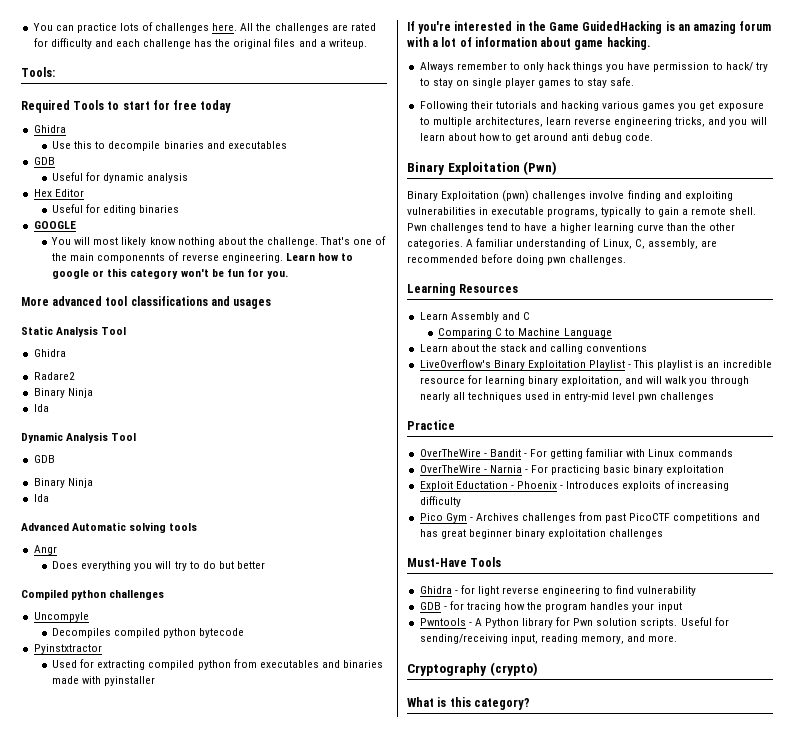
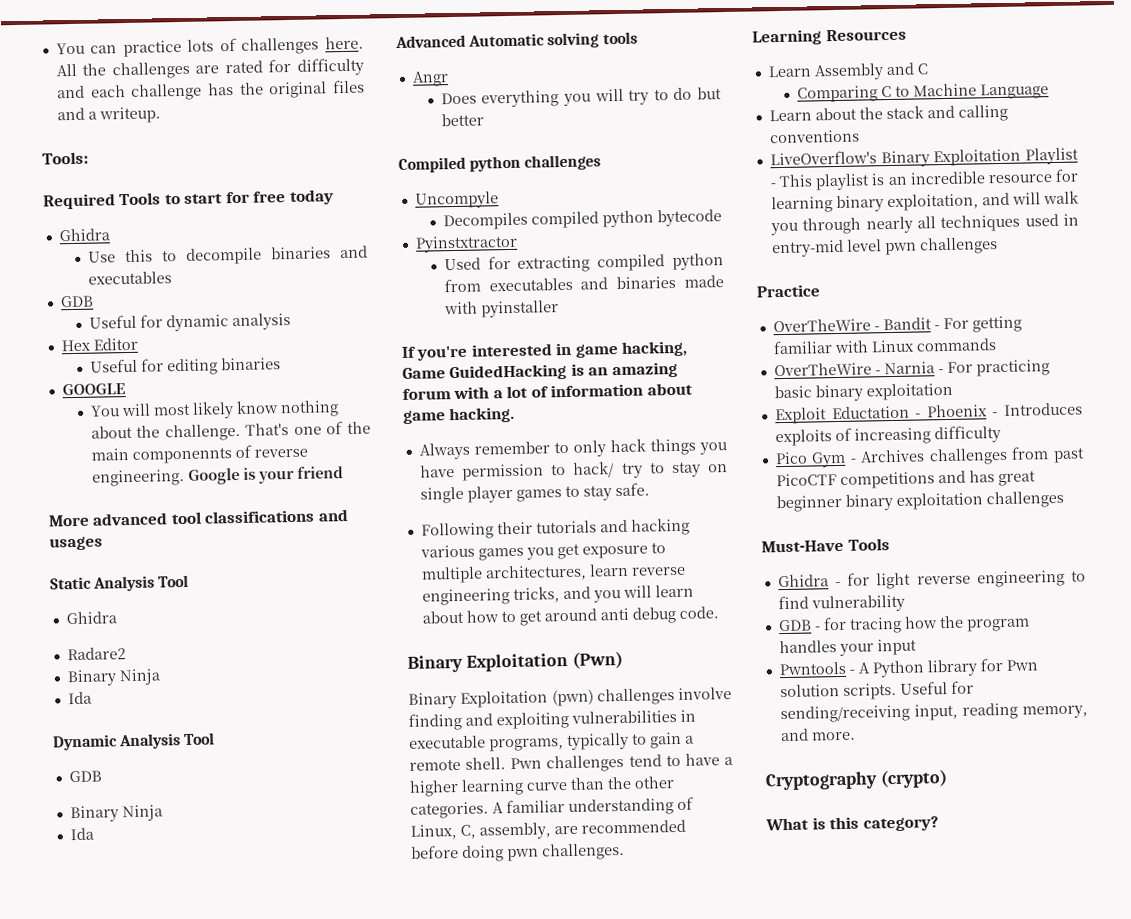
[285,253,353,261] [52,268,288,279] Learn how to google or this category won't be fun for you. -> [187,466,344,485] Google is your friend
[527,21,546,31] the -> [574,340,689,358] game hacking,

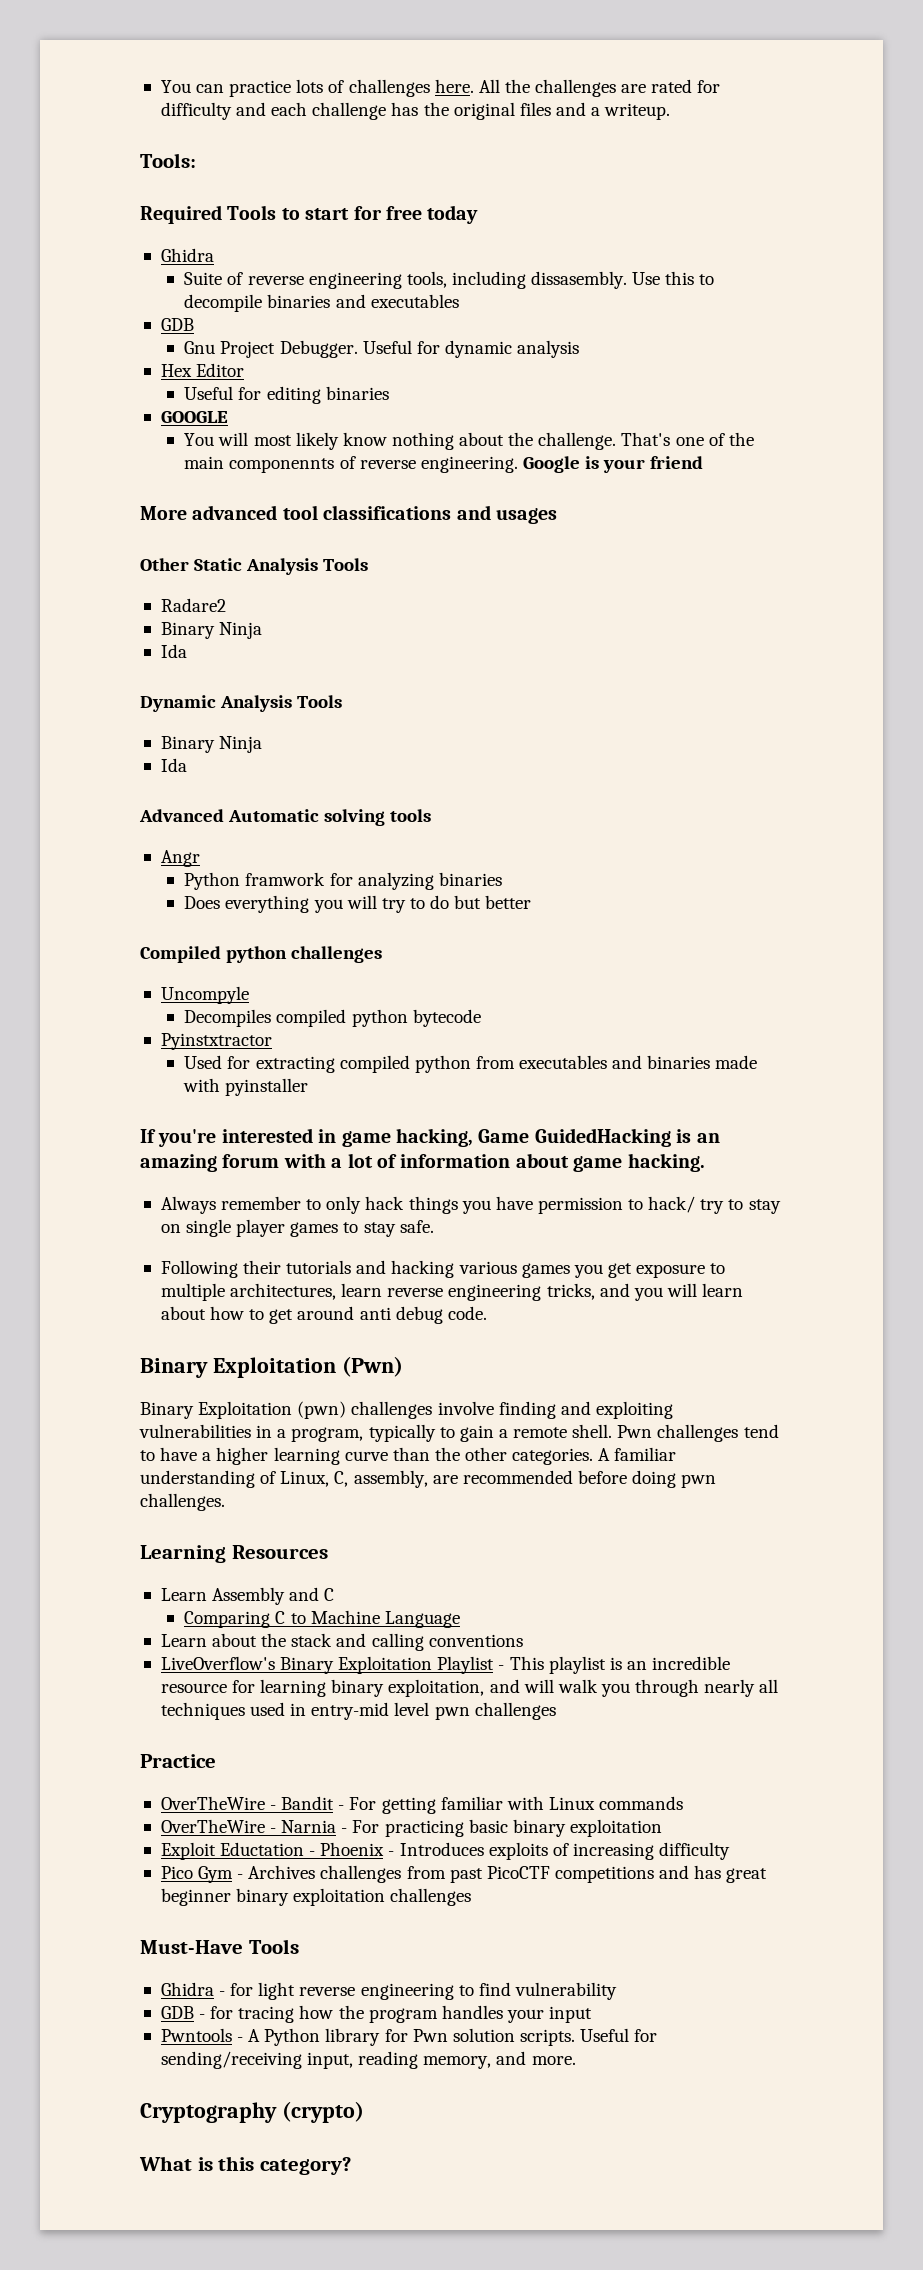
(110, 235) none -> [184,271,628,289] Suite of reverse engineering tools, including dissasembly.
(94, 301) none -> [184,340,358,358] Gnu Project Debugger.
(103, 543) none -> [140,558,189,571] Other
[158,574,190,588] [65,611,117,625] Tool // Ghidra -> [323,558,369,571] Tools
[183,732,216,746] [68,770,102,783] Tool // GDB -> [297,695,343,708] Tools
(449, 79) none -> [184,872,502,890] // Python framwork for analyzing binaries
[409,735,564,752] executable programs, -> [277,1427,364,1442] a program,

